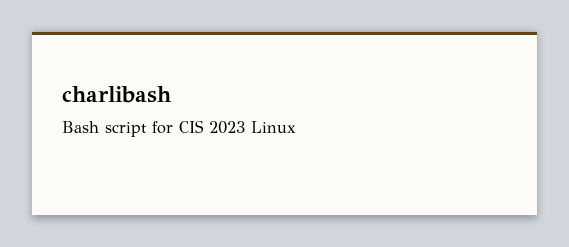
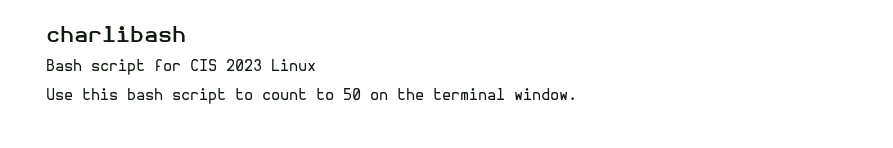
(296, 127) none -> [46,88,577,104] // Use this bash script to count to 50 on the terminal window.

